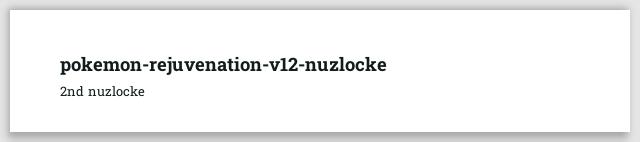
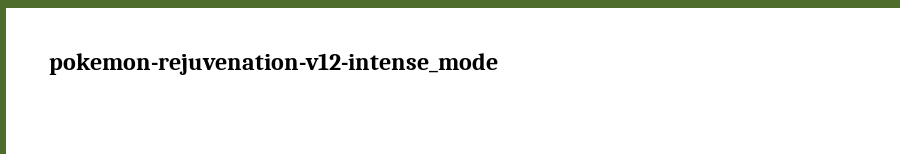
[60,56,387,75] [60,86,145,97] pokemon-rejuvenation-v12-nuzlocke // 2nd nuzlocke -> [49,53,498,75] pokemon-rejuvenation-v12-intense_mode

